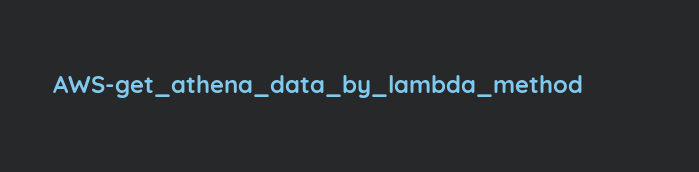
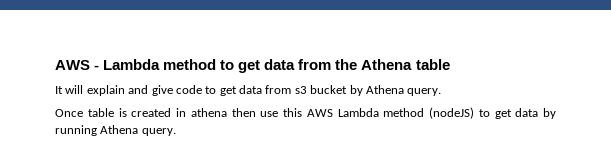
[53,75,583,98] AWS-get_athena_data_by_lambda_method -> [55,59,450,73] [55,85,442,96] [55,107,556,119] [55,125,176,136] AWS - Lambda method to get data from the Athena table // It will explain and give code to get data from s3 bucket by Athena query. // Once table is created in athena then use this AWS Lambda method (nodeJS) to get data by running Athena query.

